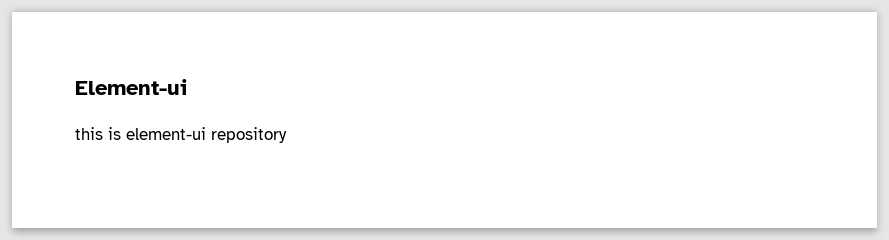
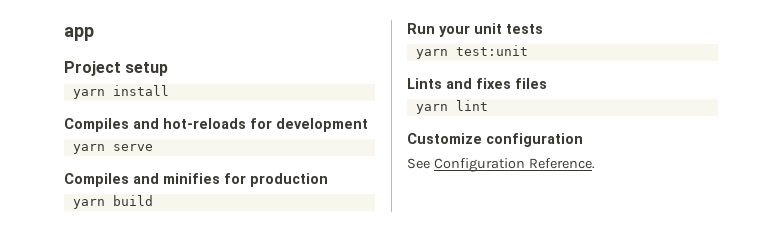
[75,79,187,95] [75,127,287,143] Element-ui // this is element-ui repository -> [64,27,94,41] [64,61,169,76] [72,85,169,99] [64,118,368,132] [72,144,153,154] [64,173,328,187] [72,195,153,209] [407,23,543,37] [415,45,528,59] [407,78,547,89] [415,100,488,114] [407,133,583,147] [407,158,595,172] app // Project setup // yarn install // Compiles and hot-reloads for development // yarn serve // Compiles and minifies for production // yarn build // Run your unit tests // yarn test:unit // Lints and fixes files // yarn lint // Customize configuration // See Configuration Reference.

